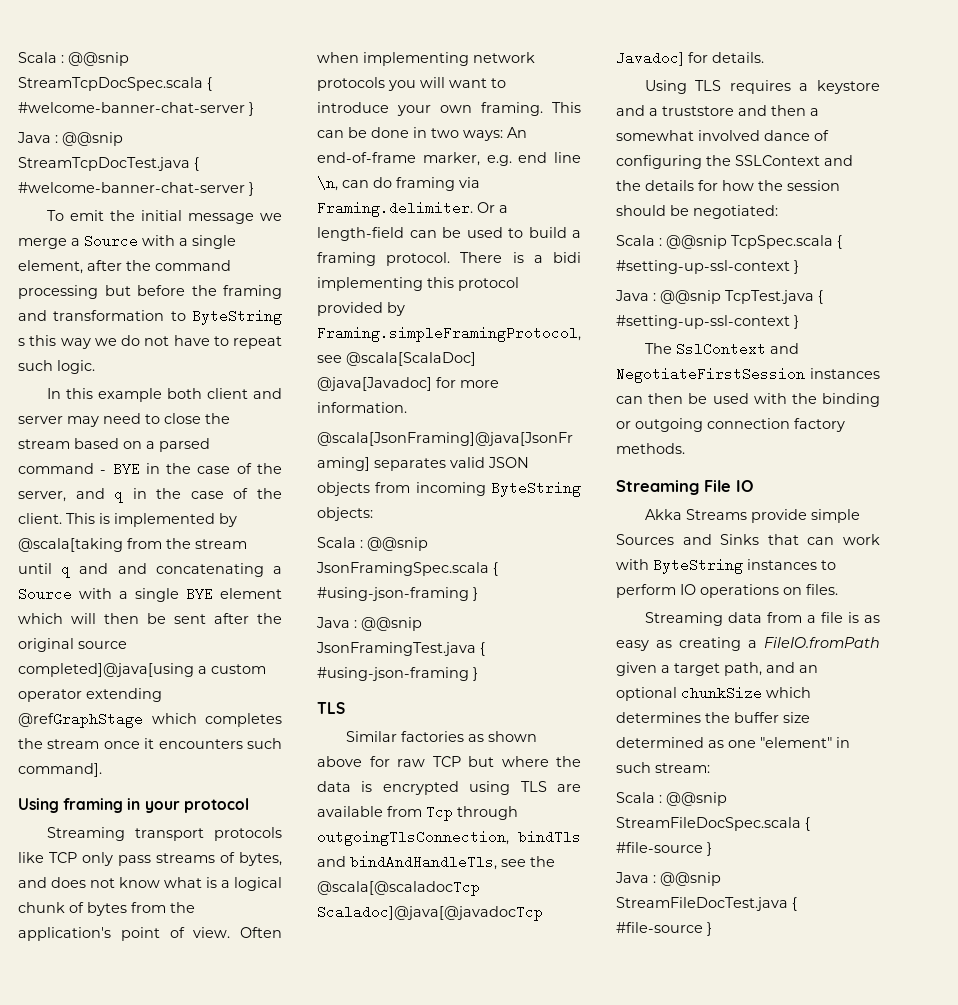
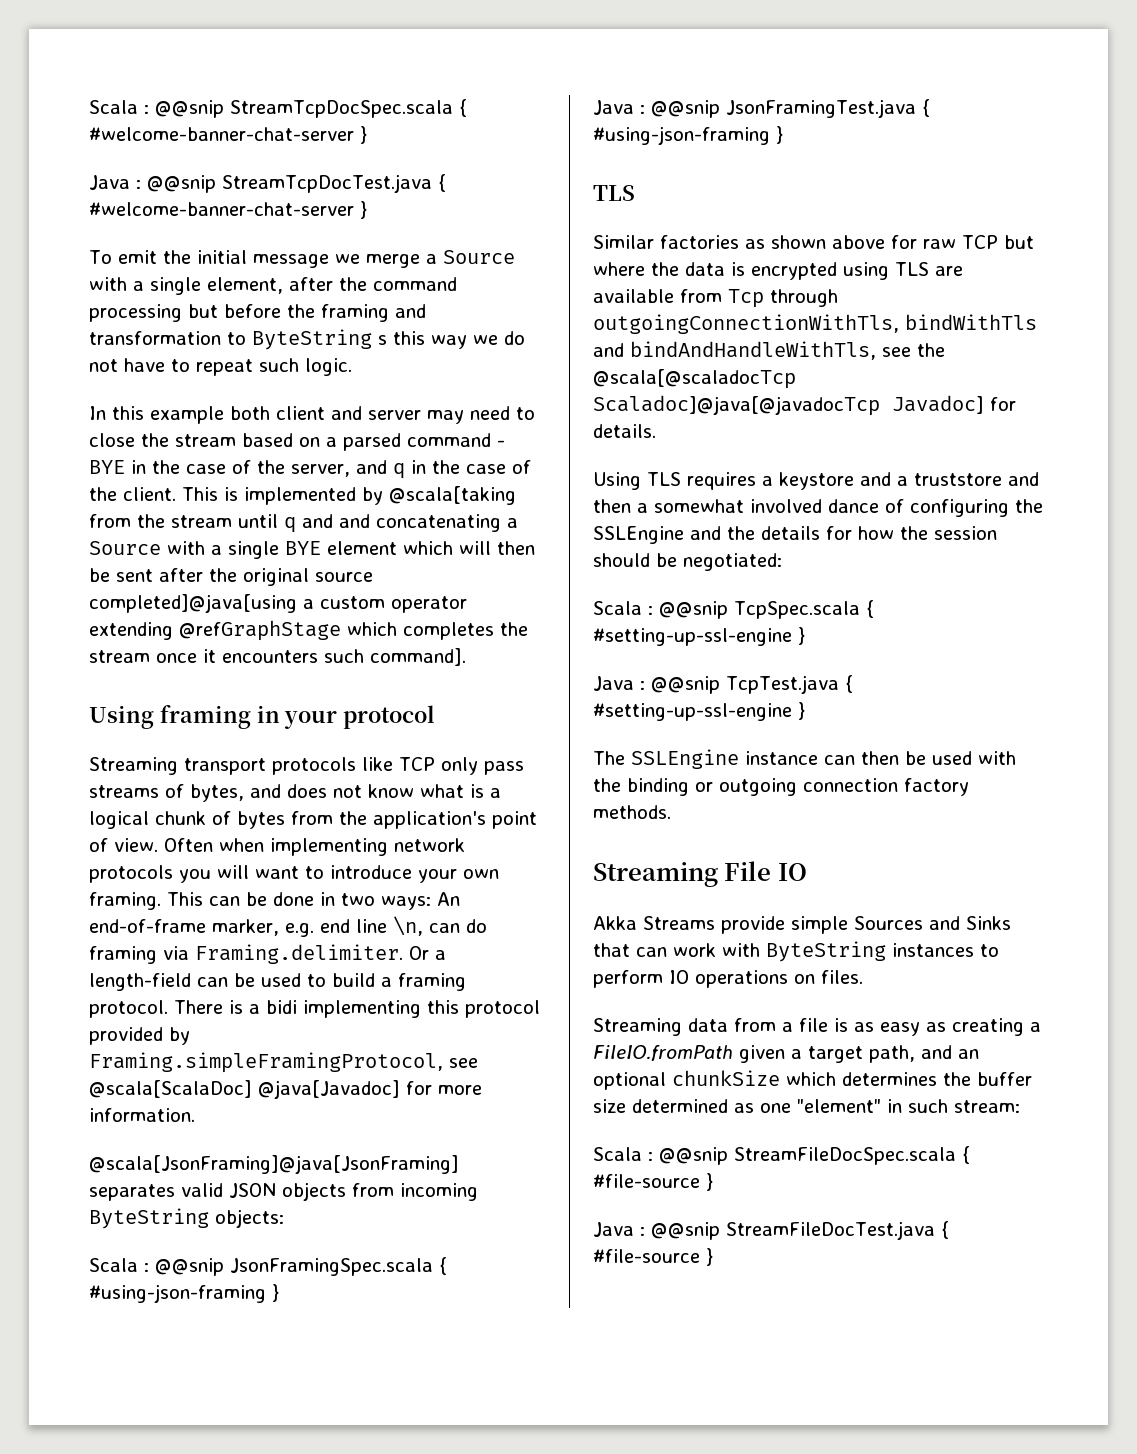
[317,830,581,846] [317,855,497,870] outgoingTlsConnection, bindTls and bindAndHandleTls, -> [593,314,1037,334] [593,341,876,360] outgoingConnectionWithTls, bindWithTls and bindAndHandleWithTls,
[735,155,820,166] SSLContext -> [593,526,684,544] SSLEngine
[616,260,790,274] #setting-up-ssl-context -> [593,628,792,646] #setting-up-ssl-engine
[616,315,790,329] #setting-up-ssl-context -> [593,703,792,721] #setting-up-ssl-engine
[675,342,799,356] [616,367,880,383] SslContext and NegotiateFirstSession instances -> [631,749,818,769] SSLEngine instance

